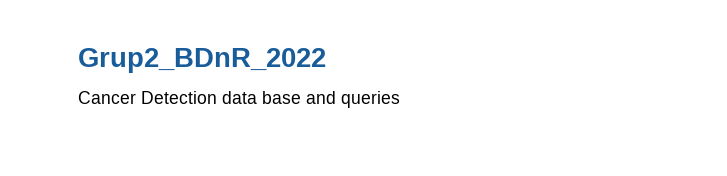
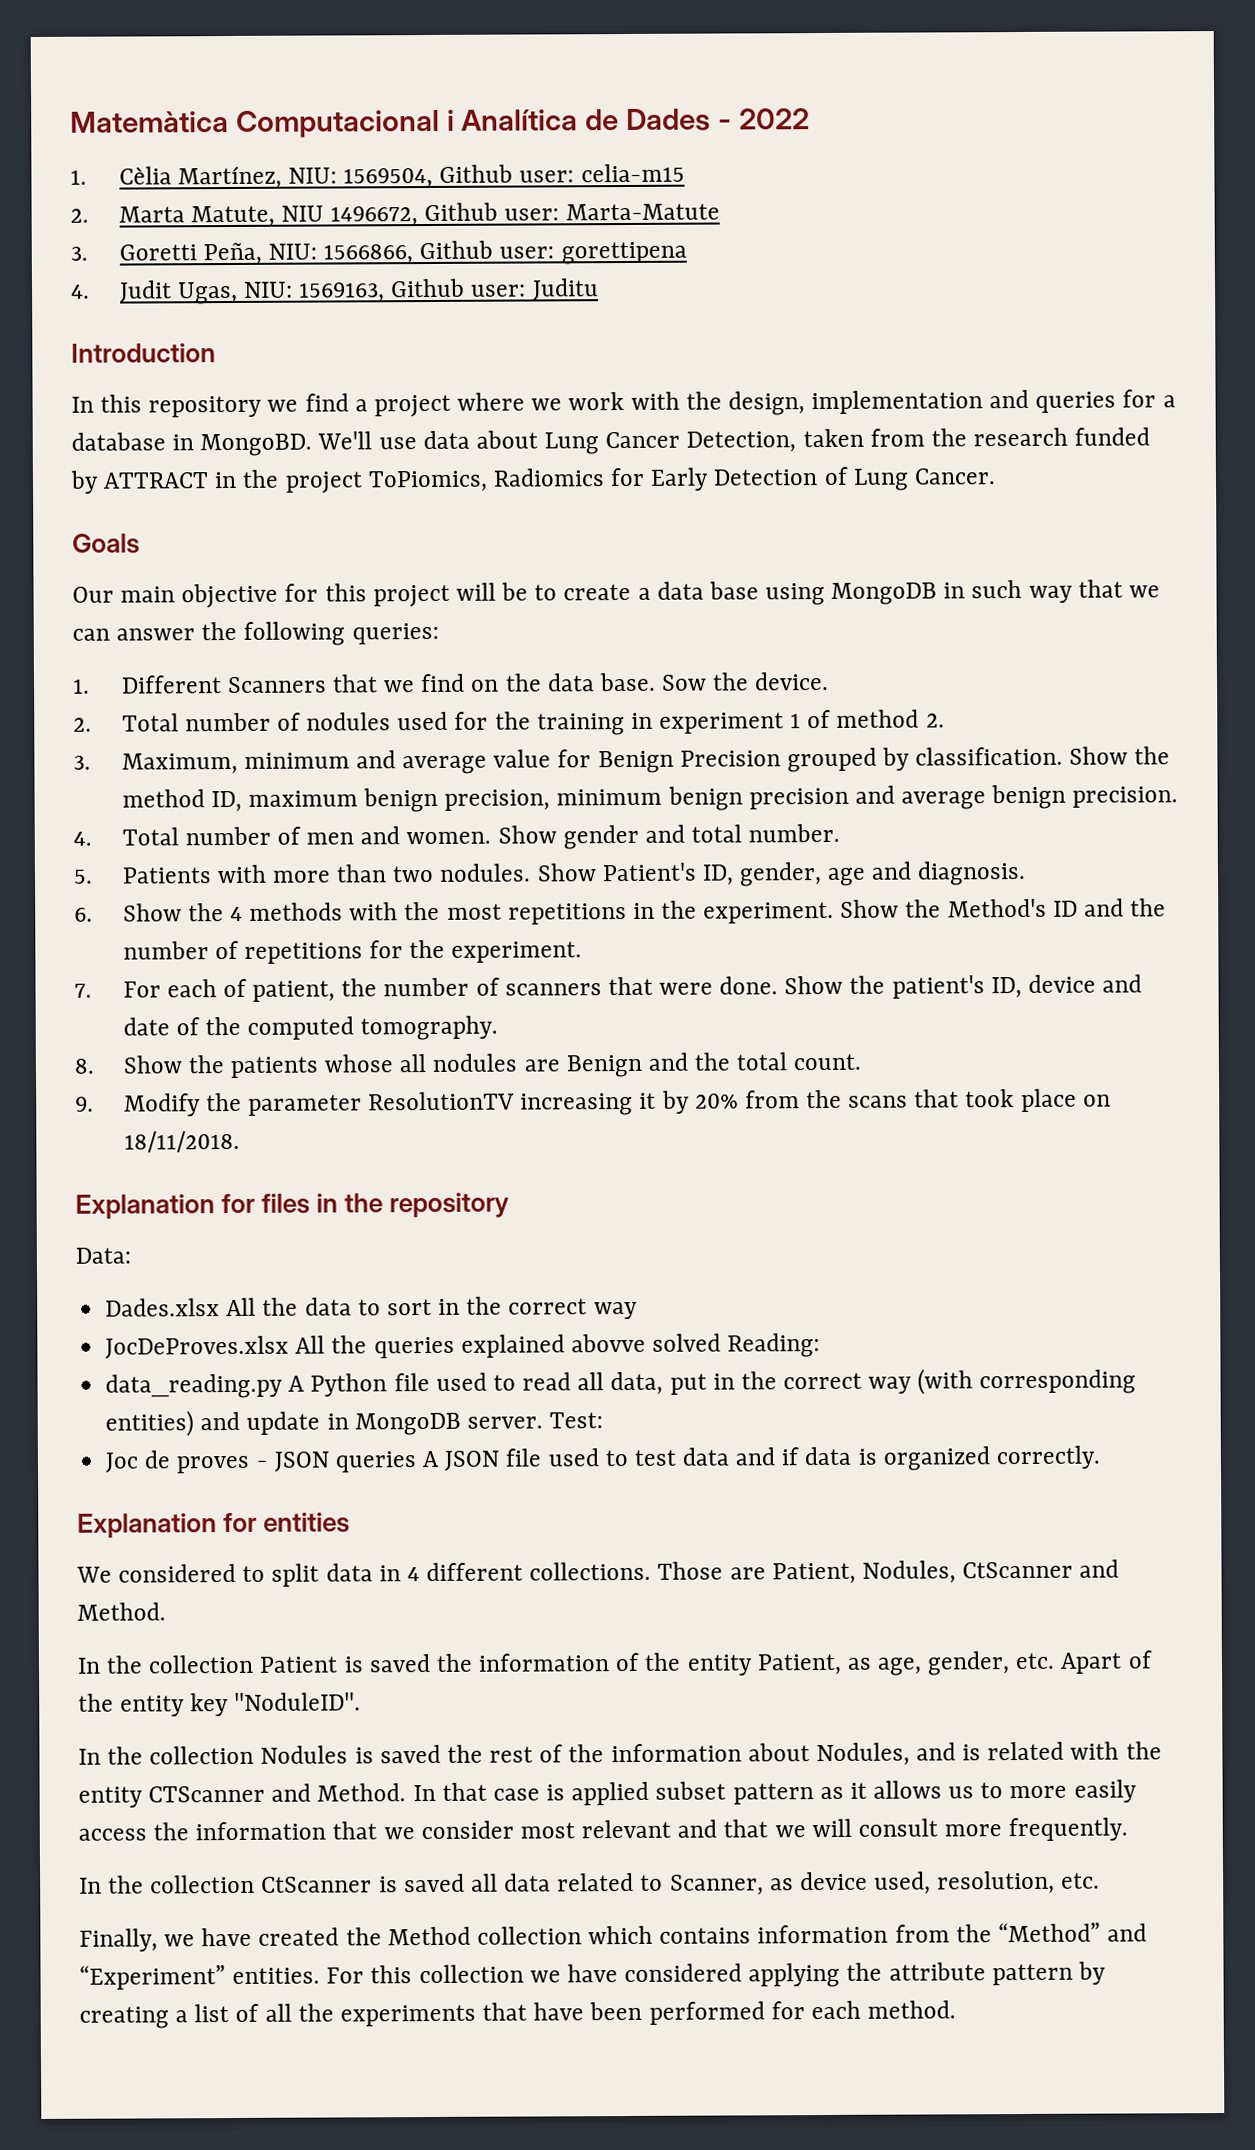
[78,48,326,73] [78,91,400,108] Grup2_BDnR_2022 // Cancer Detection data base and queries -> [70,108,810,138] [70,163,685,190] [70,202,720,228] [70,240,687,266] [70,278,599,305] [71,343,216,363] [71,389,1176,418] [71,427,1151,457] [70,466,996,494] [72,533,140,554] [72,579,1160,609] [72,621,439,646] [72,671,830,694] [73,709,945,736] [73,746,1171,775] [121,784,1179,813] [73,823,841,850] [73,860,1027,887] [74,898,1167,925] [122,939,583,964] [74,974,1143,1002] [122,1015,499,1041] [74,1052,862,1079] [75,1088,1111,1117] [123,1130,240,1153] [75,1192,510,1220] [75,1247,131,1264] [105,1296,638,1320] [105,1333,821,1359] [105,1368,1137,1399] [105,1410,604,1437] [105,1445,1100,1474] [77,1512,351,1539] [76,1559,1120,1587] [77,1602,166,1621] [77,1650,1153,1676] [78,1692,362,1717] [78,1741,1162,1767] [78,1779,1137,1808] [78,1817,1129,1842] [79,1870,1101,1896] [79,1922,1148,1952] [79,1961,1106,1990] [79,2000,957,2029] Matemàtica Computacional i Analítica de Dades - 2022 // 1. Cèlia Martínez, NIU: 1569504, Github user: celia-m15 // 2. Marta Matute, NIU 1496672, Github user: Marta-Matute // 3. Goretti Peña, NIU: 1566866, Github user: gorettipena // 4. Judit Ugas, NIU: 1569163, Github user: Juditu // Introduction // In this repository we find a project where we work with the design, implementation and queries for a database in MongoBD. We'll use data about Lung Cancer Detection, taken from the research funded by ATTRACT in the project ToPiomics, Radiomics for Early Detection of Lung Cancer. // Goals // Our main objective for this project will be to create a data base using MongoDB in such way that we can answer the following queries: // 1. Different Scanners that we find on the data base. Sow the device. // 2. Total number of nodules used for the training in experiment 1 of method 2. // 3. Maximum, minimum and average value for Benign Precision grouped by classification. Show the method ID, maximum benign precision, minimum benign precision and average benign precision. // 4. Total number of men and women. Show gender and total number. // 5. Patients with more than two nodules. Show Patient's ID, gender, age and diagnosis. // 6. Show the 4 methods with the most repetitions in the experiment. Show the Method's ID and the number of repetitions for the experiment. // 7. For each of patient, the number of scanners that were done. Show the patient's ID, device and date of the computed tomography. // 8. Show the patients whose all nodules are Benign and the total count. // 9. Modify the parameter ResolutionTV increasing it by 20% from the scans that took place on 18/11/2018. // Explanation for files in the repository // Data: // Dades.xlsx All the data to sort in the correct way // JocDeProves.xlsx All the queries explained abovve solved Reading: // data_reading.py A Python file used to read all data, put in the correct way (with corresponding entities) and update in MongoDB server. Test: // Joc de proves - JSON queries A JSON file used to test data and if data is organized correctly. // Explanation for entities // We considered to split data in 4 different collections. Those are Patient, Nodules, CtScanner and Method. // In the collection Patient is saved the information of the entity Patient, as age, gender, etc. Apart of the entity key "NoduleID". // In the collection Nodules is saved the rest of the information about Nodules, and is related with the entity CTScanner and Method. In that case is applied subset pattern as it allows us to more easily access the information that we consider most relevant and that we will consult more frequently. // In the collection CtScanner is saved all data related to Scanner, as device used, resolution, etc. // Finally, we have created the Method collection which contains information from the “Method” and “Experiment” entities. For this collection we have considered applying the attribute pattern by creating a list of all the experiments that have been performed for each method.

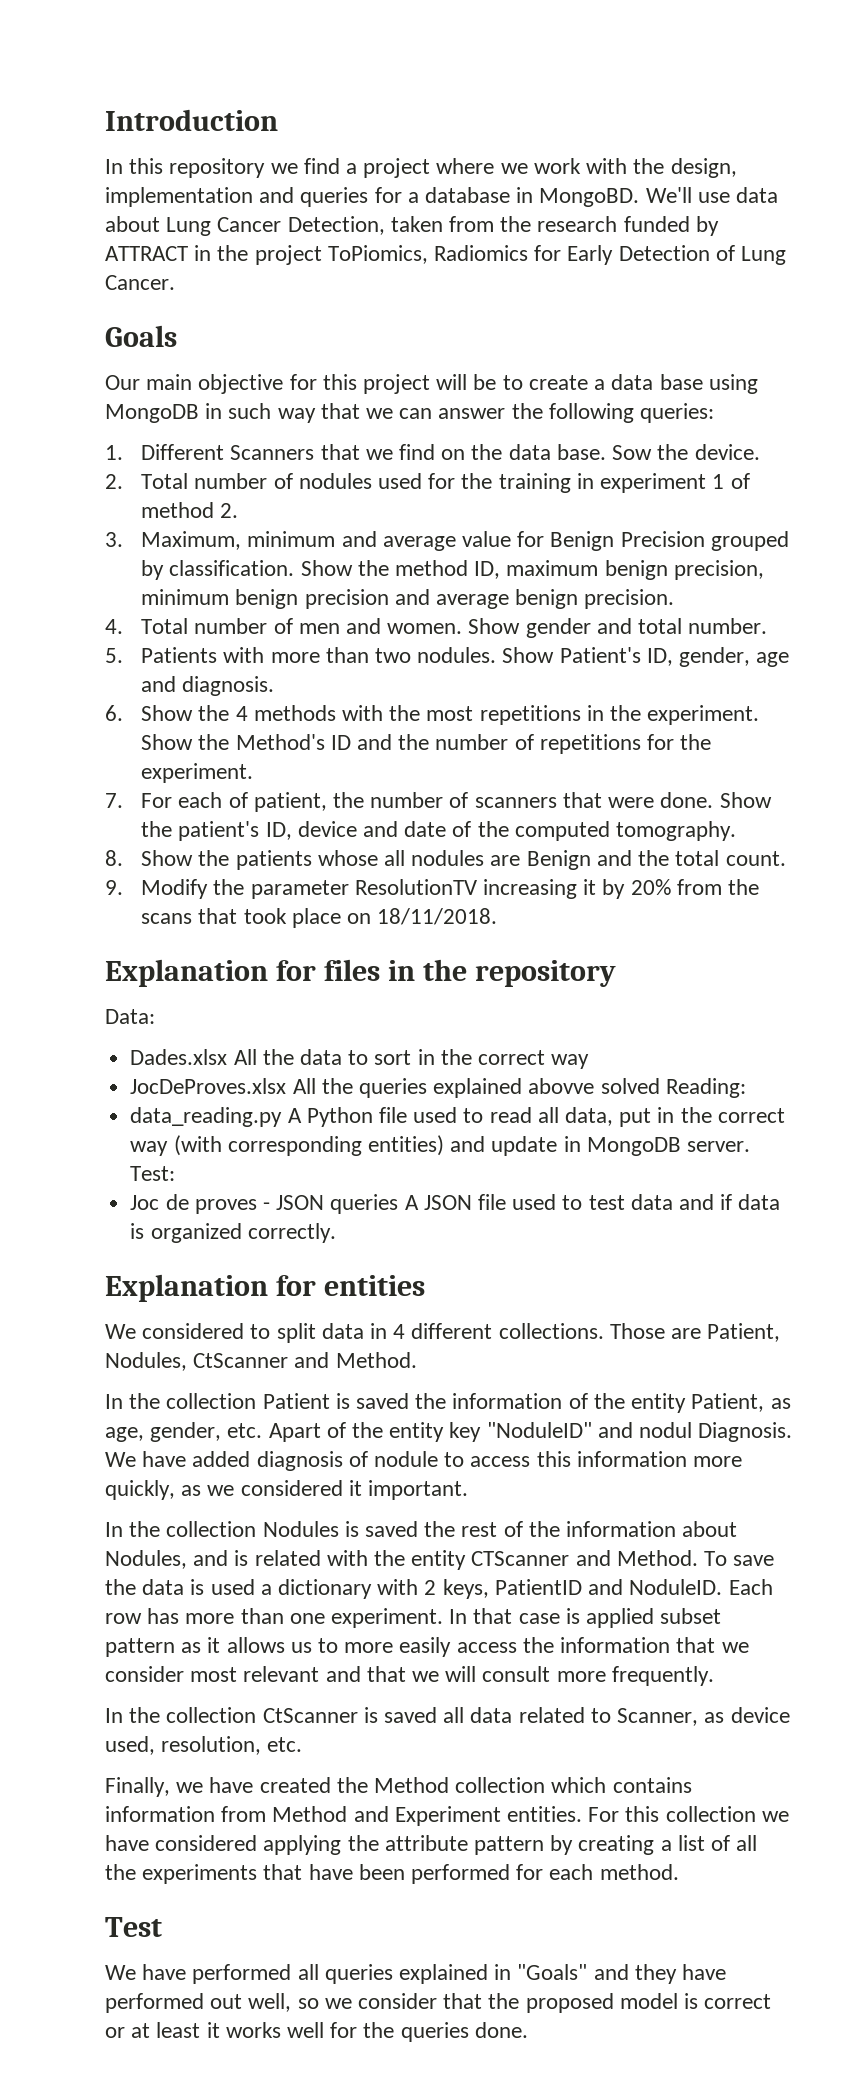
[70,108,810,138] [70,163,685,190] [70,202,720,228] [70,240,687,266] [70,278,599,305] Matemàtica Computacional i Analítica de Dades - 2022 // 1. Cèlia Martínez, NIU: 1569504, Github user: celia-m15 // 2. Marta Matute, NIU 1496672, Github user: Marta-Matute // 3. Goretti Peña, NIU: 1566866, Github user: gorettipena // 4. Judit Ugas, NIU: 1569163, Github user: Juditu // -> (105, 120) none
[234,1692,362,1711] "NoduleID". -> [486,1422,793,1442] [105,1451,743,1471] [105,1480,469,1500] "NoduleID" and nodul Diagnosis. We have added diagnosis of nodule to access this information more quickly, as we considered it important.
(407, 1792) none -> [704,1551,775,1566] [105,1579,773,1599] [105,1608,444,1628] To save the data is used a dictionary with 2 keys, PatientID and NoduleID. Each row has more than one experiment.
[955,1922,1148,1943] [79,1965,226,1990] the “Method” and “Experiment” -> [272,1806,501,1826] Method and Experiment
(957, 2009) none -> [105,1917,162,1937] [105,1964,727,1984] [105,1993,772,2013] [105,2022,528,2042] // Test // We have performed all queries explained in "Goals" and they have performed out well, so we consider that the proposed model is correct or at least it works well for the queries done.

